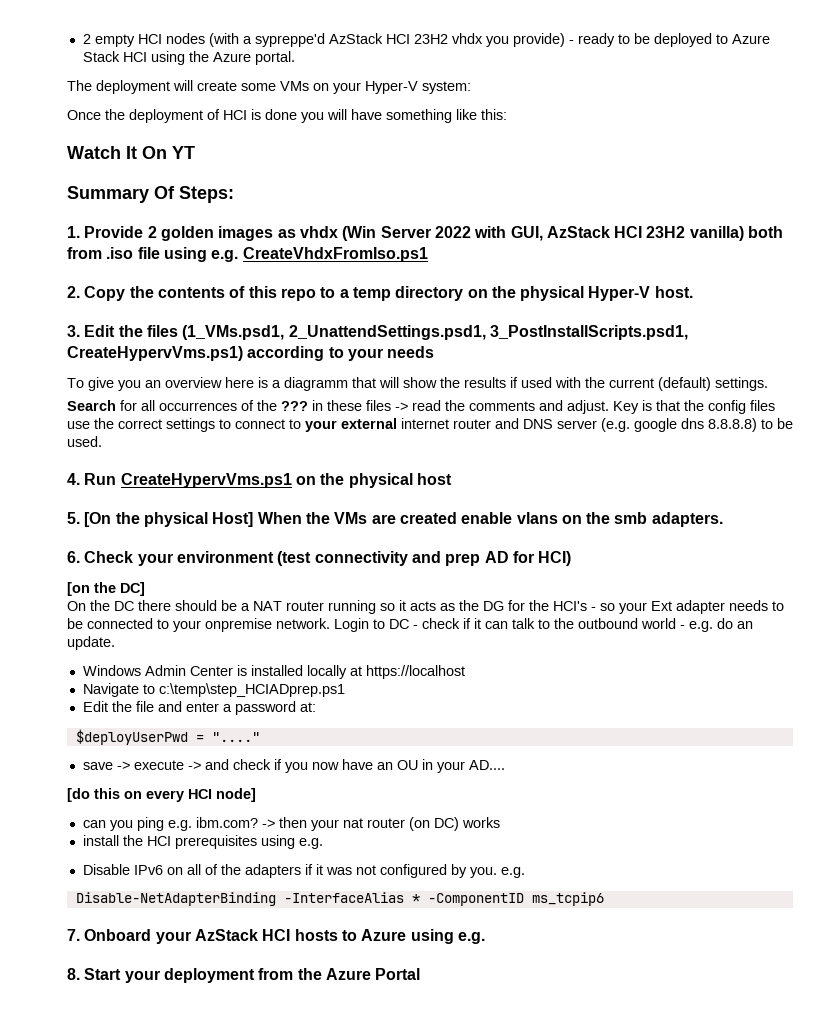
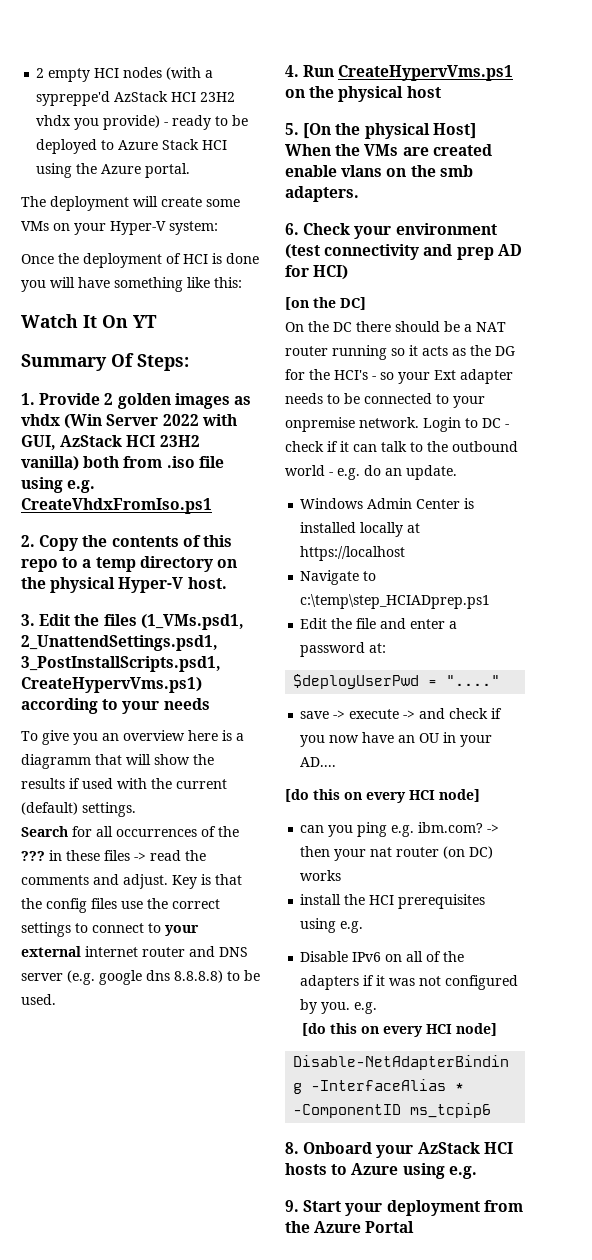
(525, 872) none -> [301,1023,497,1037] // [do this on every HCI node]
[67,929,80,941] 7. -> [285,1142,299,1154] 8.
[67,968,80,980] 8. -> [285,1200,299,1212] 9.

